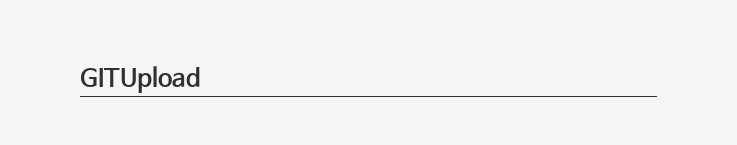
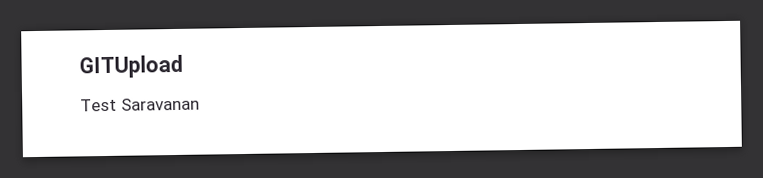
(201, 79) none -> [80,97,200,112] // Test Saravanan

